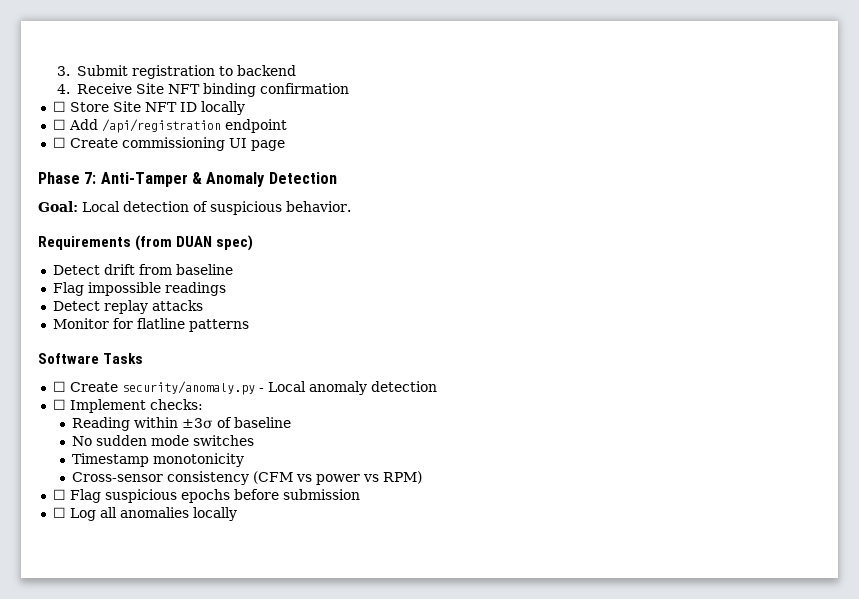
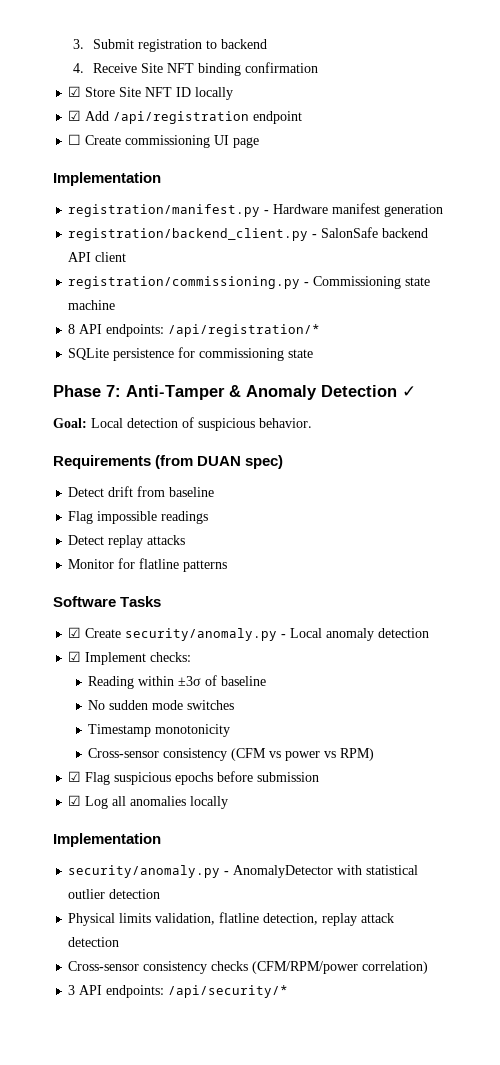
[52,101,66,112] ☐ -> [68,86,82,97] ☑
[52,119,66,130] ☐ -> [68,110,82,121] ☑
(285, 145) none -> [53,172,161,186] [68,203,444,217] [68,227,429,241] [68,252,127,262] [68,276,431,289] [68,300,116,310] [68,324,321,337] [68,347,314,361] // Implementation // registration/manifest.py - Hardware manifest generation // registration/backend_client.py - SalonSafe backend API client // registration/commissioning.py - Commissioning state machine // 8 API endpoints: /api/registration/* // SQLite persistence for commissioning state
(337, 178) none -> [402,386,416,397] ✓
[52,381,66,392] ☐ -> [68,627,82,638] ☑
[52,399,66,410] ☐ -> [68,651,82,662] ☑
[52,489,66,500] ☐ -> [68,771,82,782] ☑
[52,507,66,518] ☐ -> [68,795,82,806] ☑
(237, 514) none -> [53,833,161,847] [68,865,419,878] [68,889,161,899] [68,912,395,926] [68,937,120,947] [68,961,429,974] [68,985,289,998] // Implementation // security/anomaly.py - AnomalyDetector with statistical outlier detection // Physical limits validation, flatline detection, replay attack detection // Cross-sensor consistency checks (CFM/RPM/power correlation) // 3 API endpoints: /api/security/*

